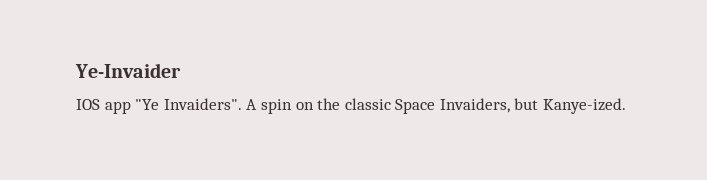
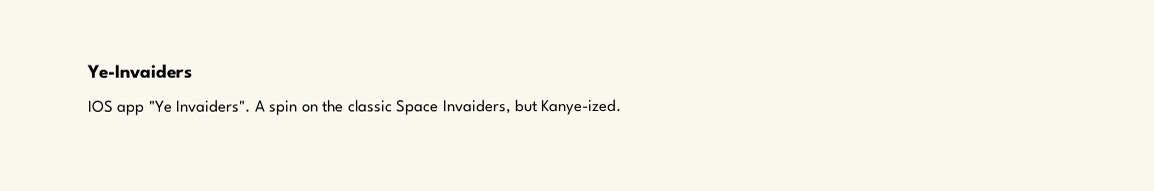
[75,63,181,78] Ye-Invaider -> [86,63,192,79] Ye-Invaiders

